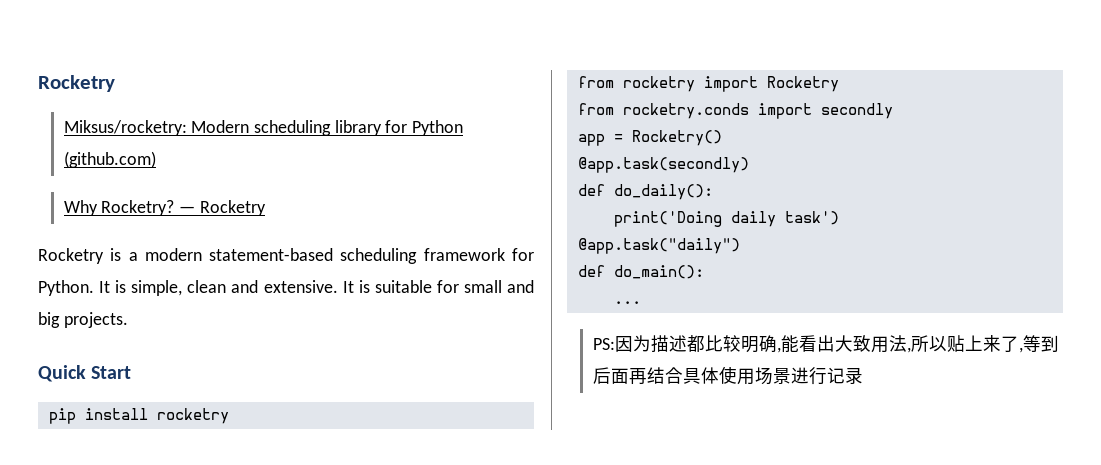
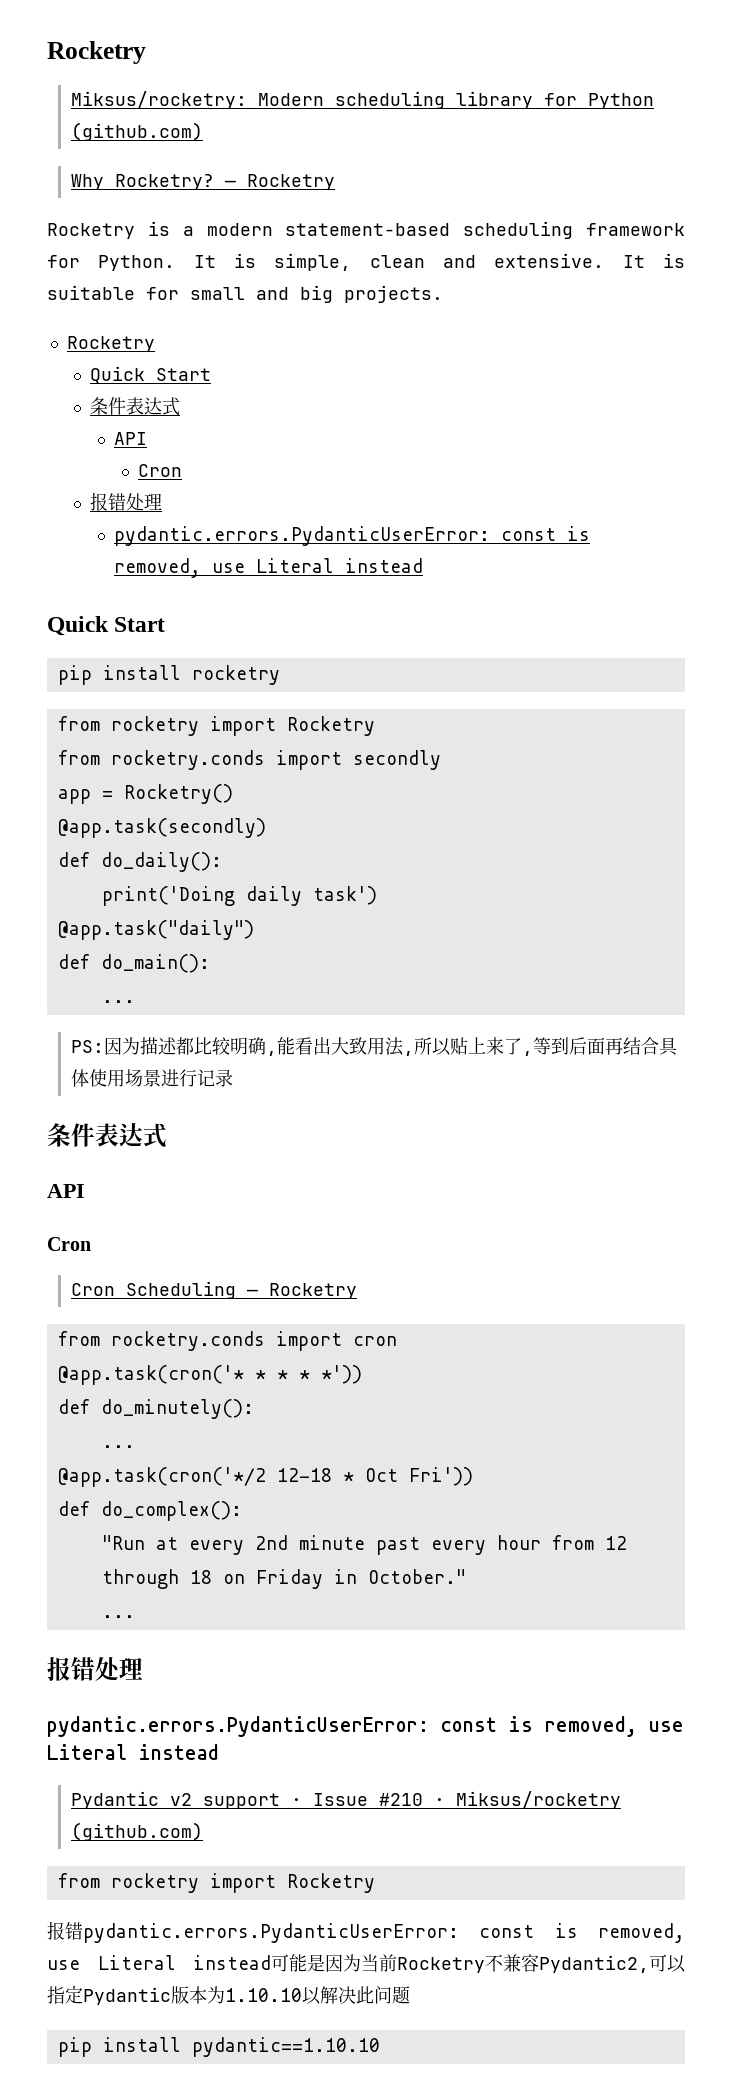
(128, 320) none -> [66,336,155,352] [90,366,212,384] [90,397,181,416] [114,432,148,445] [137,464,182,477] [90,492,163,511] [114,526,591,546] [114,558,424,578] // Rocketry // Quick Start // 条件表达式 // API // Cron // 报错处理 // pydantic.errors.PydanticUserError: const is removed, use Literal instead
(863, 375) none -> [47,1123,167,1148] [47,1184,85,1198] [47,1237,91,1251] [70,1281,357,1299] [57,1331,397,1351] [57,1365,362,1385] [57,1399,254,1419] [101,1445,135,1448] [57,1467,473,1487] [57,1501,242,1521] [101,1535,627,1555] [101,1569,466,1589] [101,1615,135,1618] [47,1657,143,1681] [47,1716,684,1737] [47,1744,219,1760] [70,1791,621,1809] [70,1822,203,1841] [57,1873,375,1893] [47,1921,685,1943] [47,1954,686,1973] [47,1985,410,2005] [57,2037,380,2057] // 条件表达式 // API // Cron // Cron Scheduling — Rocketry // from rocketry.conds import cron // @app.task(cron('* * * * *')) // def do_minutely(): // ... // @app.task(cron('*/2 12-18 * Oct Fri')) // def do_complex(): // "Run at every 2nd minute past every hour from 12 through 18 on Friday in October." // ... // 报错处理 // pydantic.errors.PydanticUserError: const is removed, use Literal instead // Pydantic v2 support · Issue #210 · Miksus/rocketry (github.com) // from rocketry import Rocketry // 报错pydantic.errors.PydanticUserError: const is removed, use Literal instead可能是因为当前Rocketry不兼容Pydantic2,可以指定Pydantic版本为1.10.10以解决此问题 // pip install pydantic==1.10.10

